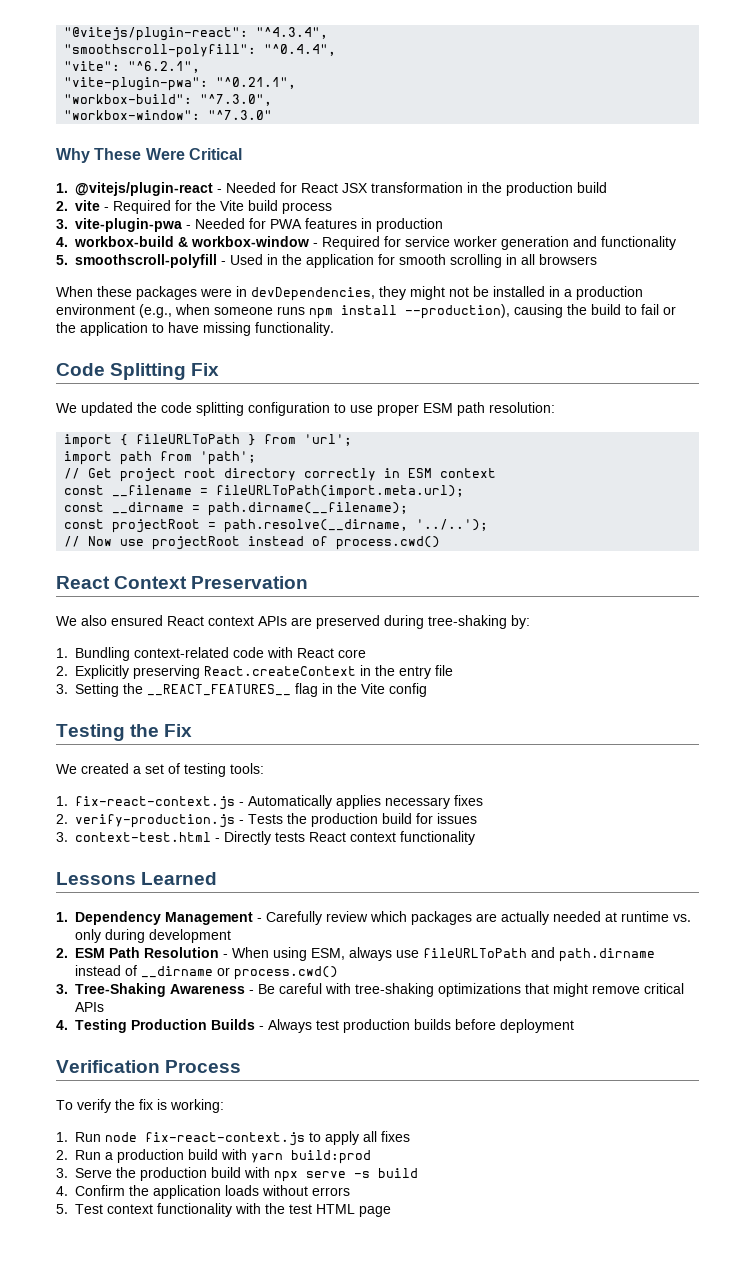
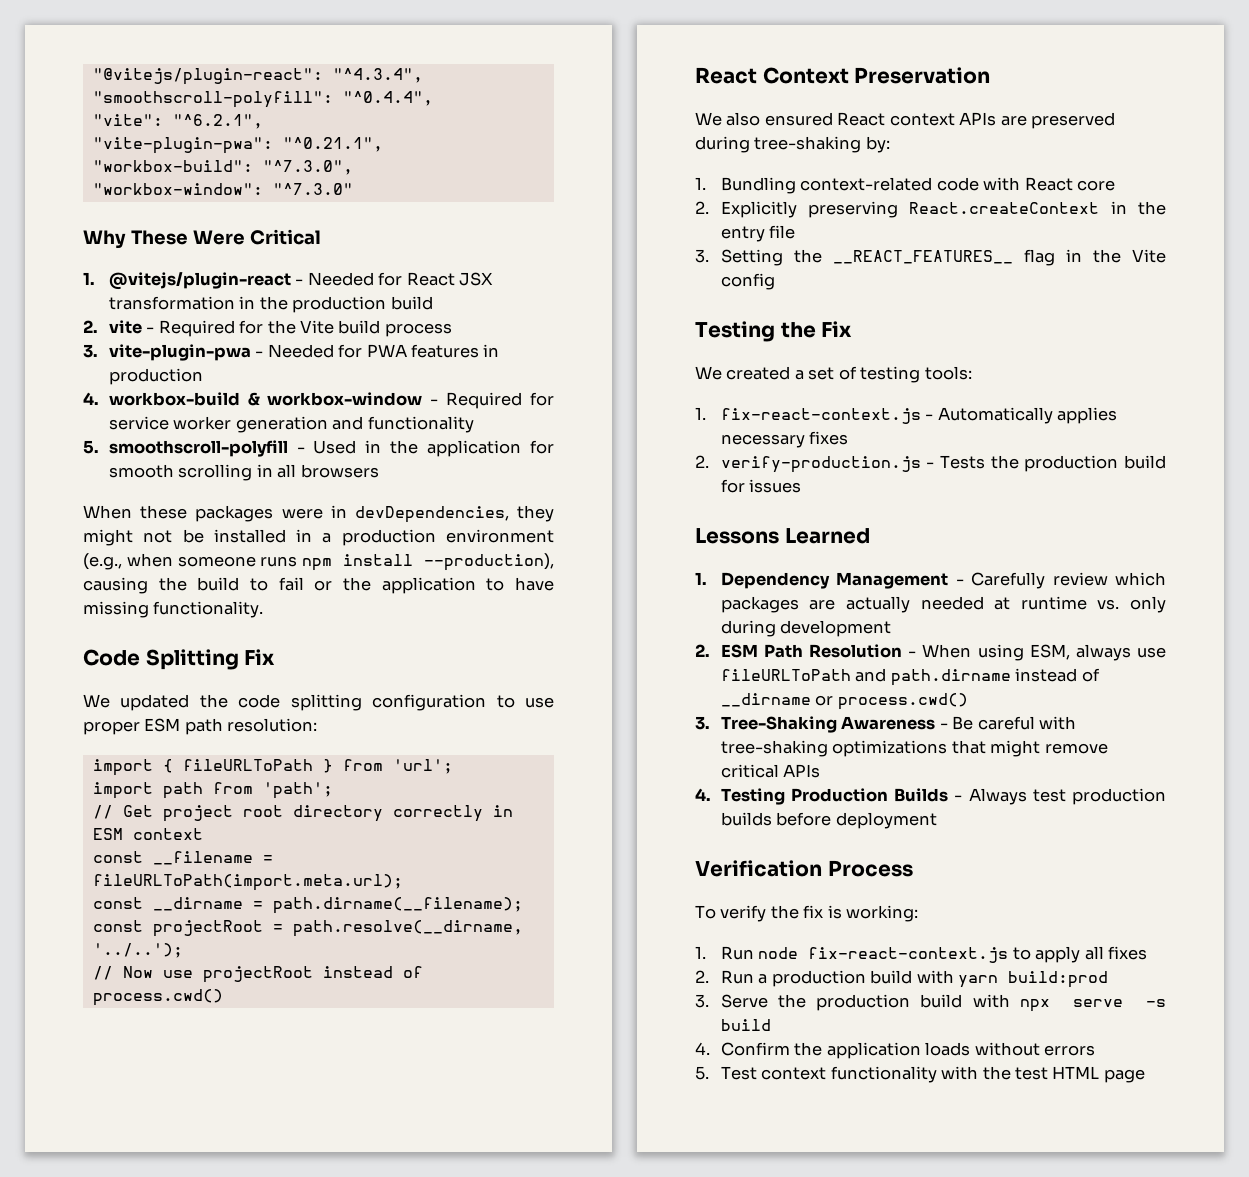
[56,831,475,845] // 3. context-test.html - Directly tests React context functionality -> (802, 486) none

